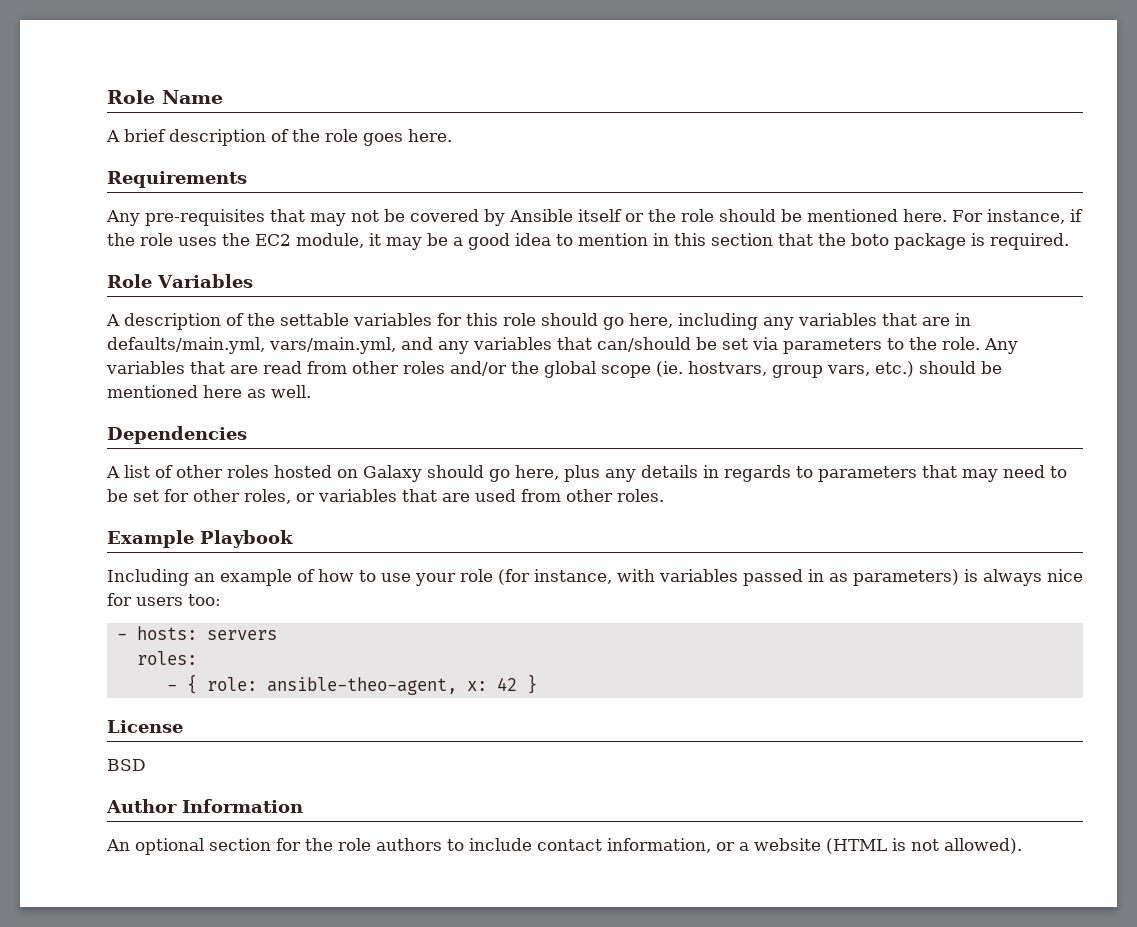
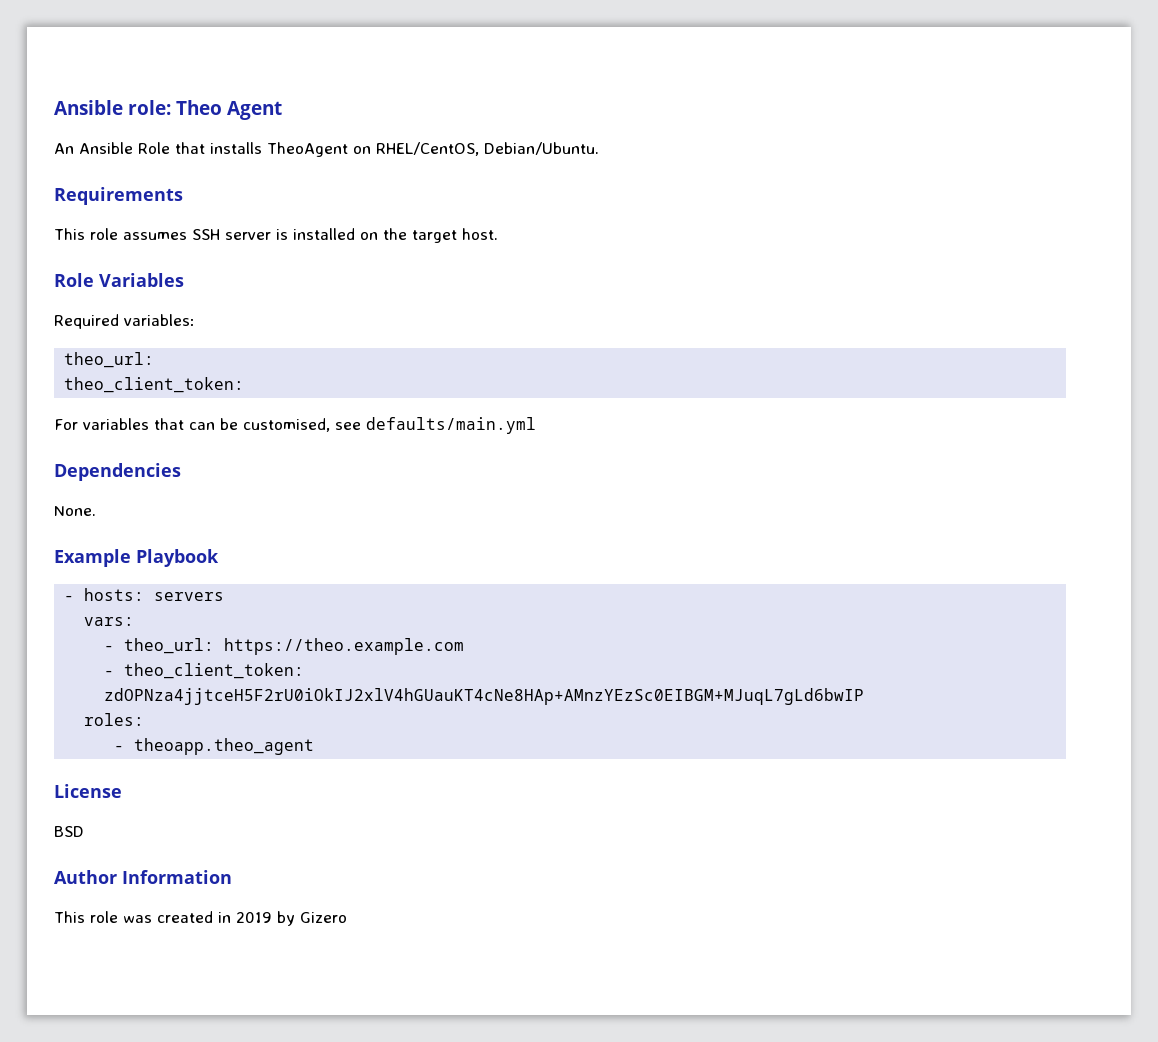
[107,90,223,104] [106,129,452,146] [107,171,247,188] [106,209,1083,226] [107,233,1069,250] [107,274,253,288] [106,313,971,330] [107,337,1018,354] [106,361,1002,378] [107,385,311,398] [107,426,247,444] [106,465,1067,482] [107,489,664,504] [107,530,293,548] [107,569,1083,586] [107,593,221,606] [116,626,277,640] [136,651,197,665] [166,674,537,695] [107,720,183,733] [107,759,146,771] [106,799,303,813] [106,838,1022,855] Role Name // A brief description of the role goes here. // Requirements // Any pre-requisites that may not be covered by Ansible itself or the role should be mentioned here. For instance, if the role uses the EC2 module, it may be a good idea to mention in this section that the boto package is required. // Role Variables // A description of the settable variables for this role should go here, including any variables that are in defaults/main.yml, vars/main.yml, and any variables that can/should be set via parameters to the role. Any variables that are read from other roles and/or the global scope (ie. hostvars, group vars, etc.) should be mentioned here as well. // Dependencies // A list of other roles hosted on Galaxy should go here, plus any details in regards to parameters that may need to be set for other roles, or variables that are used from other roles. // Example Playbook // Including an example of how to use your role (for instance, with variables passed in as parameters) is always nice for users too: // - hosts: servers // roles: // - { role: ansible-theo-agent, x: 42 } // License // BSD // Author Information // An optional section for the role authors to include contact information, or a website (HTML is not allowed). -> [54,100,283,120] [54,142,599,157] [54,187,183,205] [54,228,498,243] [54,273,184,287] [54,314,195,329] [64,352,155,368] [64,377,245,393] [54,417,536,434] [54,463,181,481] [54,506,96,516] [54,549,219,567] [64,588,225,601] [84,617,135,626] [104,638,465,655] [104,663,305,679] [104,688,865,705] [84,713,145,726] [114,738,315,755] [54,784,122,798] [54,826,84,837] [54,870,232,884] [54,911,347,926] Ansible role: Theo Agent // An Ansible Role that installs TheoAgent on RHEL/CentOS, Debian/Ubuntu. // Requirements // This role assumes SSH server is installed on the target host. // Role Variables // Required variables: // theo_url: // theo_client_token: // For variables that can be customised, see defaults/main.yml // Dependencies // None. // Example Playbook // - hosts: servers // vars: // - theo_url: https://theo.example.com // - theo_client_token: zdOPNza4jjtceH5F2rU0iOkIJ2xlV4hGUauKT4cNe8HAp+AMnzYEzSc0EIBGM+MJuqL7gLd6bwIP // roles: // - theoapp.theo_agent // License // BSD // Author Information // This role was created in 2019 by Gizero

